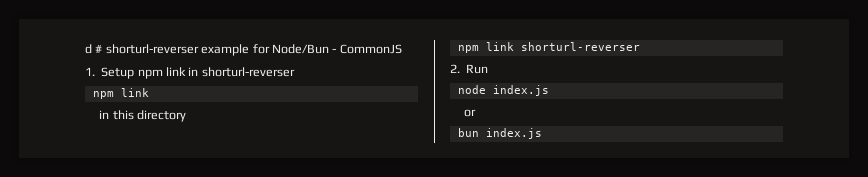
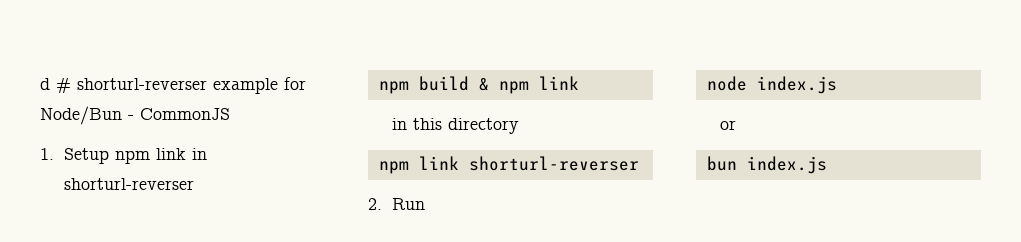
(114, 95) none -> [418,76,529,94] build & npm

